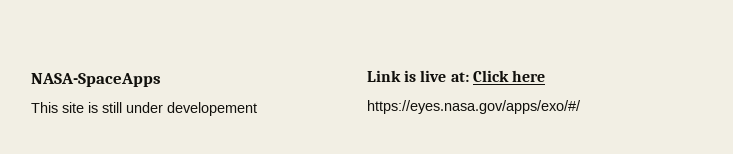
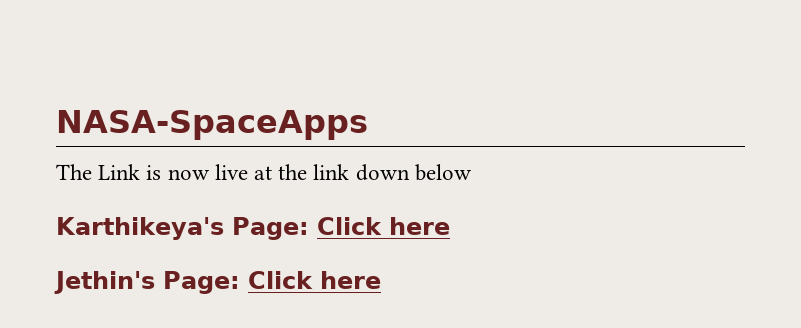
[31,102,257,116] [367,70,545,82] [367,100,581,114] This site is still under developement // Link is live at: Click here // https://eyes.nasa.gov/apps/exo/#/ -> [56,164,472,181] [56,217,450,240] [54,271,381,294] The Link is now live at the link down below // Karthikeya's Page: Click here // Jethin's Page: Click here

